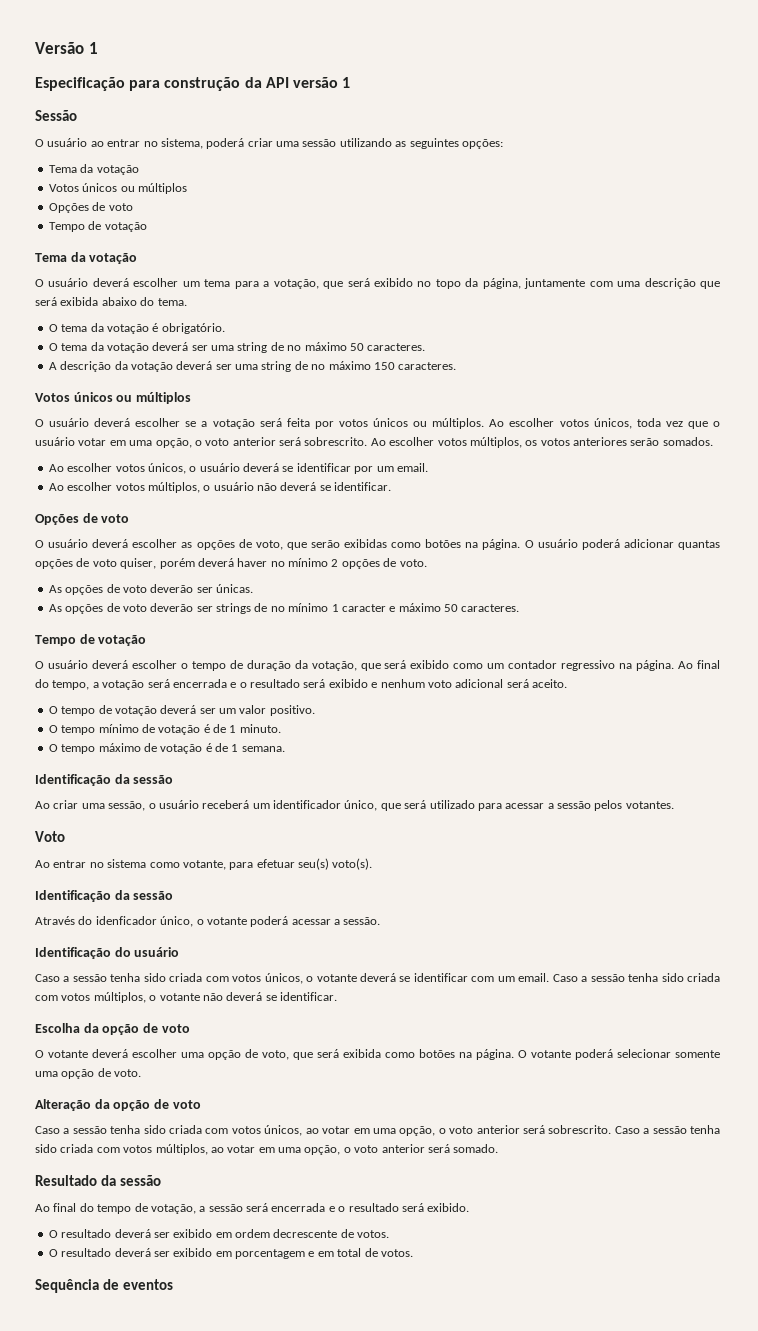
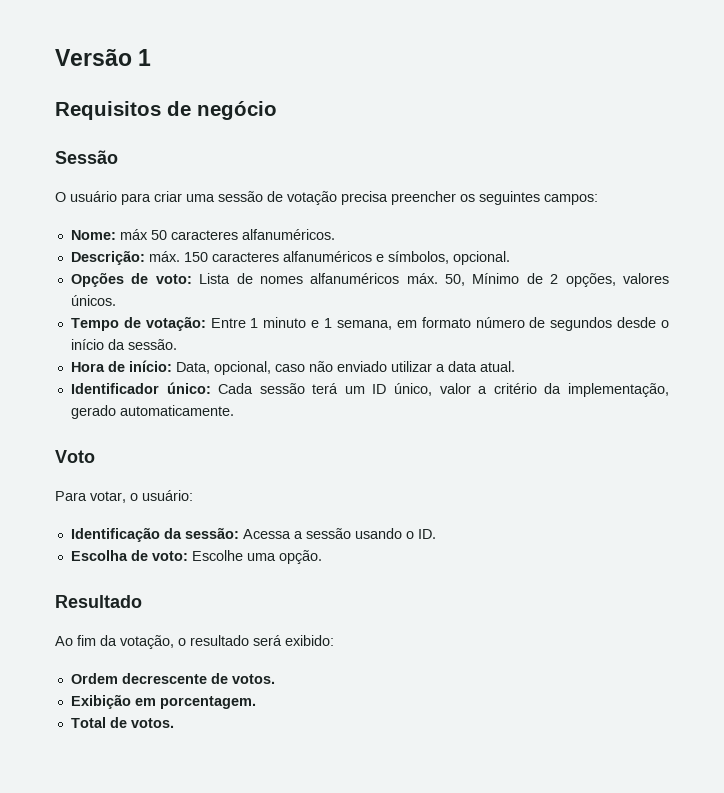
[35,77,351,91] [35,110,77,121] [35,138,503,149] [48,164,139,175] [48,183,187,194] [48,202,133,213] [48,221,147,232] [35,252,138,264] [35,278,720,289] [35,297,187,306] [48,323,225,334] [48,342,426,353] [48,361,457,372] [35,392,191,404] [35,418,720,429] [35,437,713,448] [48,463,428,474] [48,482,392,493] [35,513,130,525] [35,539,720,550] [35,558,427,569] [48,584,253,595] [48,603,520,614] [35,634,147,646] [35,660,721,671] [35,679,567,690] [48,705,315,716] [48,724,281,735] [48,743,285,754] [35,774,174,786] [35,800,674,811] [35,831,65,842] [35,858,373,870] [35,890,174,902] [35,916,381,927] [35,947,180,959] [35,973,721,984] [35,992,337,1003] [35,1023,190,1035] [35,1049,720,1060] [35,1068,142,1079] [35,1099,201,1111] [35,1125,721,1136] [35,1144,499,1155] [35,1175,161,1186] [35,1203,470,1214] [48,1229,390,1238] [48,1248,413,1259] [35,1279,173,1293] Especificação para construção da API versão 1 // Sessão // O usuário ao entrar no sistema, poderá criar uma sessão utilizando as seguintes opções: // Tema da votação // Votos únicos ou múltiplos // Opções de voto // Tempo de votação // Tema da votação // O usuário deverá escolher um tema para a votação, que será exibido no topo da página, juntamente com uma descrição que será exibida abaixo do tema. // O tema da votação é obrigatório. // O tema da votação deverá ser uma string de no máximo 50 caracteres. // A descrição da votação deverá ser uma string de no máximo 150 caracteres. // Votos únicos ou múltiplos // O usuário deverá escolher se a votação será feita por votos únicos ou múltiplos. Ao escolher votos únicos, toda vez que o usuário votar em uma opção, o voto anterior será sobrescrito. Ao escolher votos múltiplos, os votos anteriores serão somados. // Ao escolher votos únicos, o usuário deverá se identificar por um email. // Ao escolher votos múltiplos, o usuário não deverá se identificar. // Opções de voto // O usuário deverá escolher as opções de voto, que serão exibidas como botões na página. O usuário poderá adicionar quantas opções de voto quiser, porém deverá haver no mínimo 2 opções de voto. // As opções de voto deverão ser únicas. // As opções de voto deverão ser strings de no mínimo 1 caracter e máximo 50 caracteres. // Tempo de votação // O usuário deverá escolher o tempo de duração da votação, que será exibido como um contador regressivo na página. Ao final do tempo, a votação será encerrada e o resultado será exibido e nenhum voto adicional será aceito. // O tempo de votação deverá ser um valor positivo. // O tempo mínimo de votação é de 1 minuto. // O tempo máximo de votação é de 1 semana. // Identificação da sessão // Ao criar uma sessão, o usuário receberá um identificador único, que será utilizado para acessar a sessão pelos votantes. // Voto // Ao entrar no sistema como votante, para efetuar seu(s) voto(s). // Identificação da sessão // Através do idenficador único, o votante poderá acessar a sessão. // Identificação do usuário // Caso a sessão tenha sido criada com votos únicos, o votante deverá se identificar com um email. Caso a sessão tenha sido criada com votos múltiplos, o votante não deverá se identificar. // Escolha da opção de voto // O votante deverá escolher uma opção de voto, que será exibida como botões na página. O votante poderá selecionar somente uma opção de voto. // Alteração da opção de voto // Caso a sessão tenha sido criada com votos únicos, ao votar em uma opção, o voto anterior será sobrescrito. Caso a sessão tenha sido criada com votos múltiplos, ao votar em uma opção, o voto anterior será somado. // Resultado da sessão // Ao final do tempo de votação, a sessão será encerrada e o resultado será exibido. // O resultado deverá ser exibido em ordem decrescente de votos. // O resultado deverá ser exibido em porcentagem e em total de votos. // Sequência de eventos -> [55,101,277,120] [55,150,118,164] [55,191,598,205] [70,229,335,240] [70,250,510,265] [70,272,669,287] [70,295,116,306] [70,316,669,331] [70,339,177,350] [70,360,515,375] [70,382,669,397] [70,405,234,419] [55,450,95,463] [55,490,193,503] [70,527,436,542] [70,550,322,564] [55,595,142,608] [55,635,334,649] [70,673,275,684] [70,694,256,709] [70,717,174,728] Requisitos de negócio // Sessão // O usuário para criar uma sessão de votação precisa preencher os seguintes campos: // Nome: máx 50 caracteres alfanuméricos. // Descrição: máx. 150 caracteres alfanuméricos e símbolos, opcional. // Opções de voto: Lista de nomes alfanuméricos máx. 50, Mínimo de 2 opções, valores únicos. // Tempo de votação: Entre 1 minuto e 1 semana, em formato número de segundos desde o início da sessão. // Hora de início: Data, opcional, caso não enviado utilizar a data atual. // Identificador único: Cada sessão terá um ID único, valor a critério da implementação, gerado automaticamente. // Voto // Para votar, o usuário: // Identificação da sessão: Acessa a sessão usando o ID. // Escolha de voto: Escolhe uma opção. // Resultado // Ao fim da votação, o resultado será exibido: // Ordem decrescente de votos. // Exibição em porcentagem. // Total de votos.

